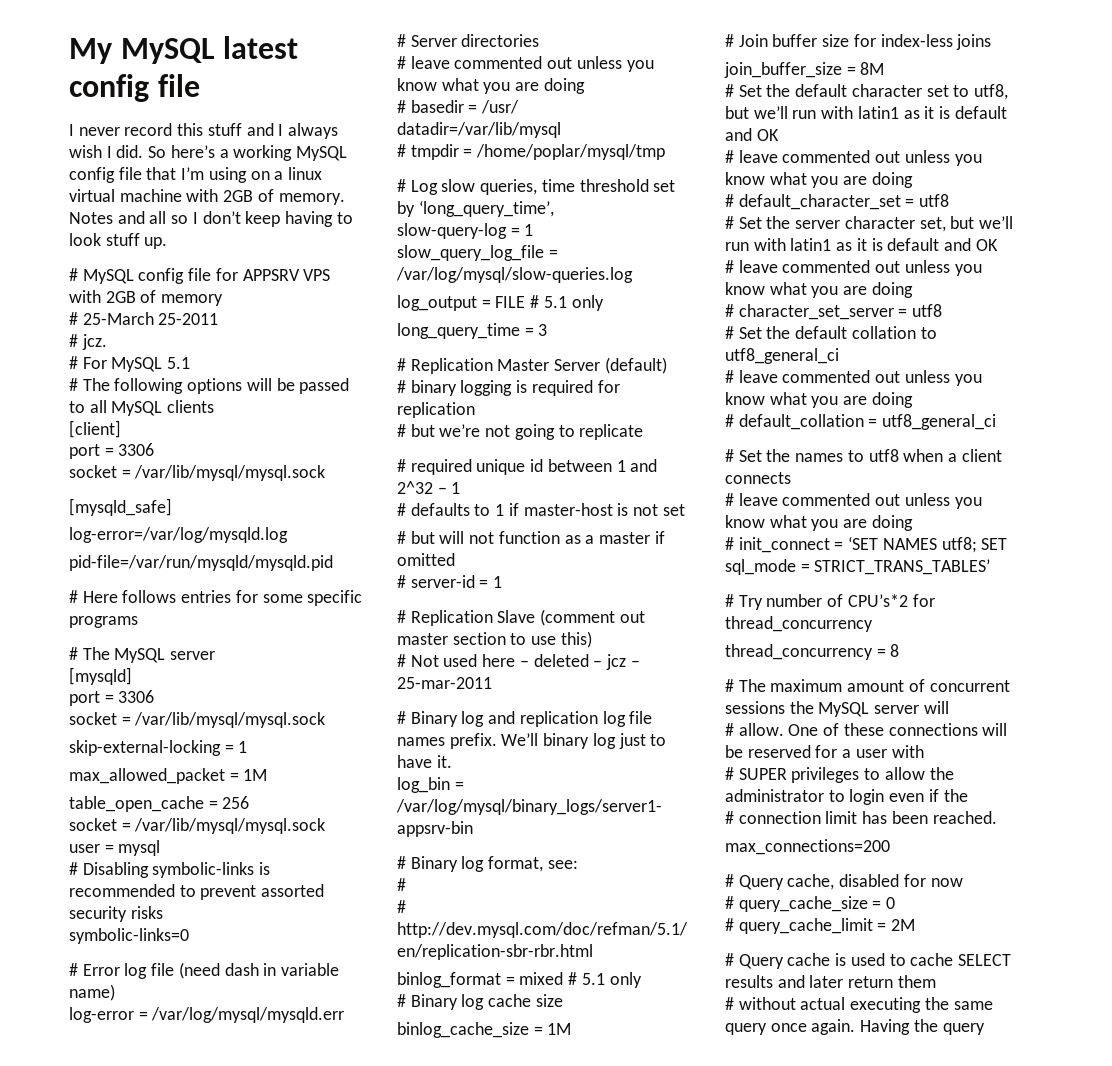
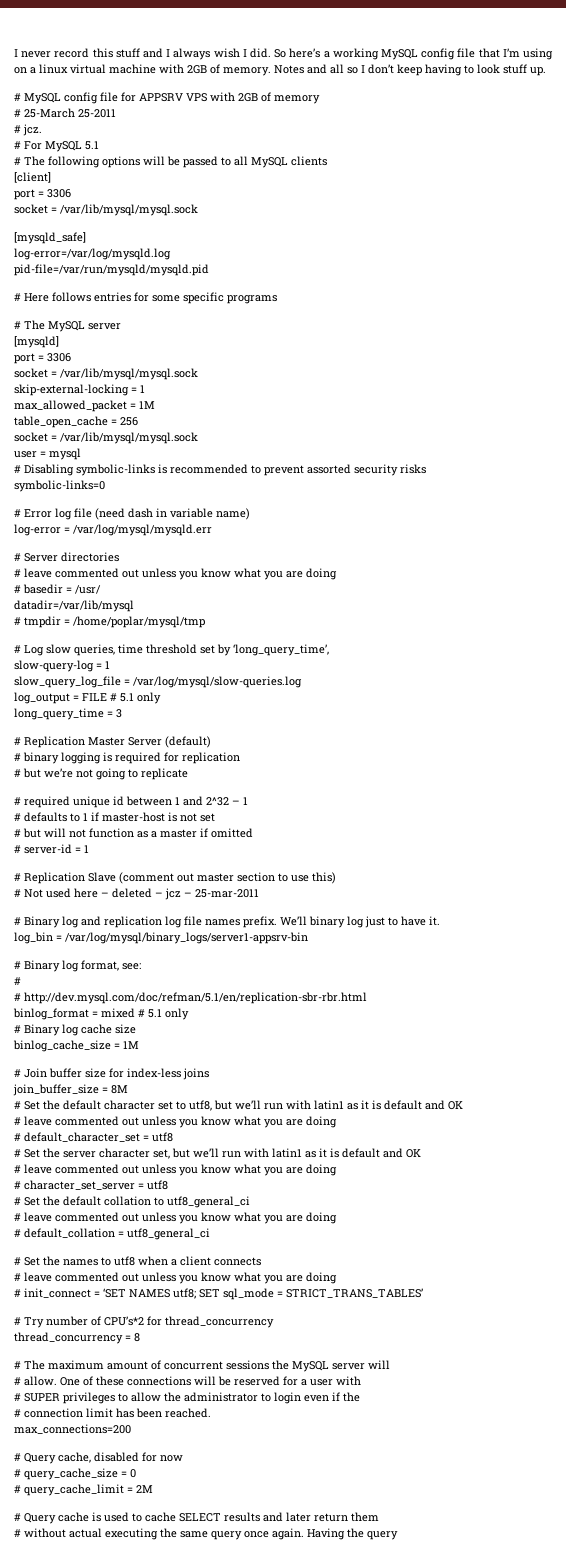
[69,36,299,64] [69,74,200,102] My MySQL latest config file // -> (14, 53) none

